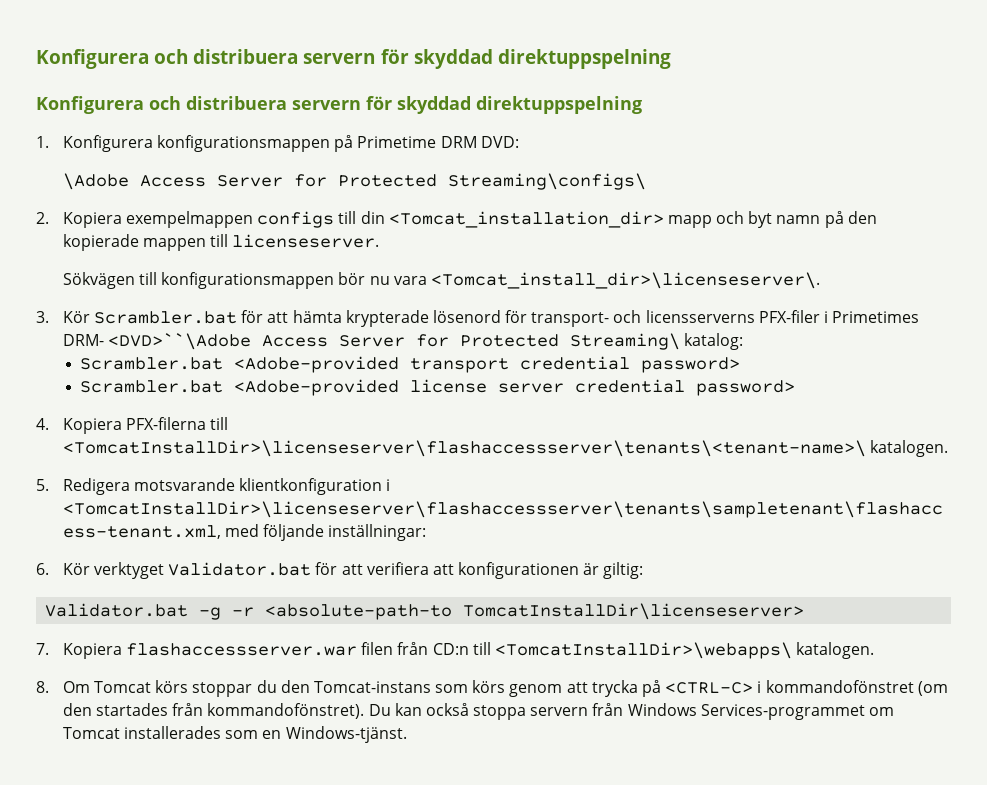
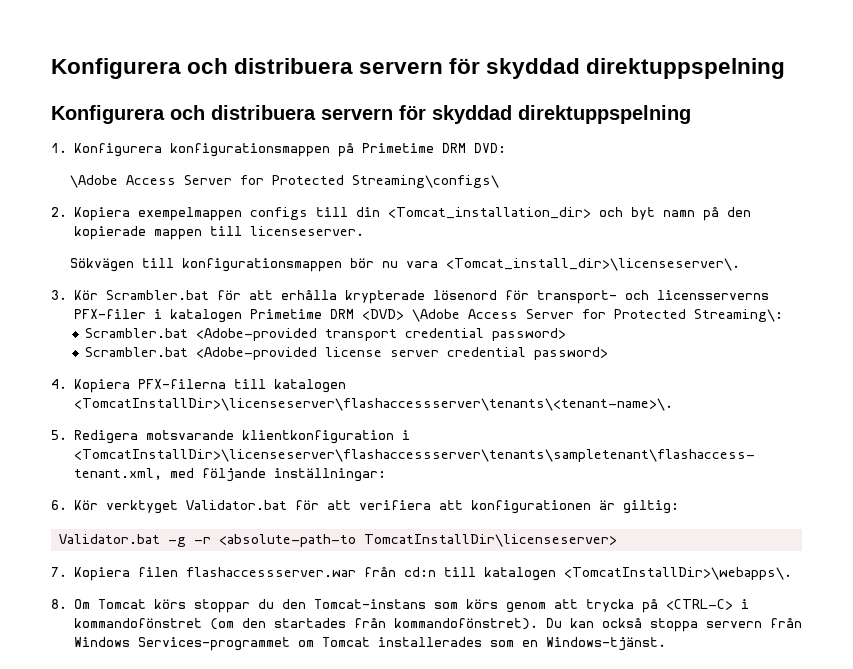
[667,215,712,228] mapp -> (591, 213) none
[292,310,342,323] hämta -> [280,290,337,300] erhålla
[832,311,920,323] [62,333,744,350] Primetimes DRM- <DVD>``\Adobe Access Server for Protected Streaming\ katalog: -> [169,309,783,323] katalogen Primetime DRM <DVD> \Adobe Access Server for Protected Streaming\:
[62,440,948,457] <TomcatInstallDir>\licenseserver\flashaccessserver\tenants\<tenant-name>\ katalogen. -> [273,379,346,393] [73,398,673,411] katalogen <TomcatInstallDir>\licenseserver\flashaccessserver\tenants\<tenant-name>\.
[125,642,875,659] flashaccessserver.war filen från CD:n till <TomcatInstallDir>\webapps\ katalogen. -> [137,567,792,581] filen flashaccessserver.war från cd:n till katalogen <TomcatInstallDir>\webapps\.

